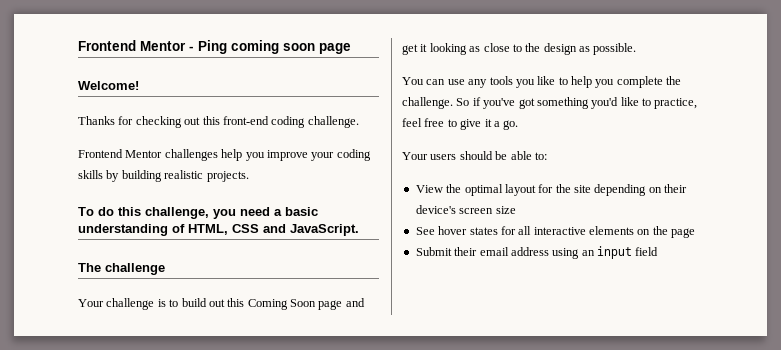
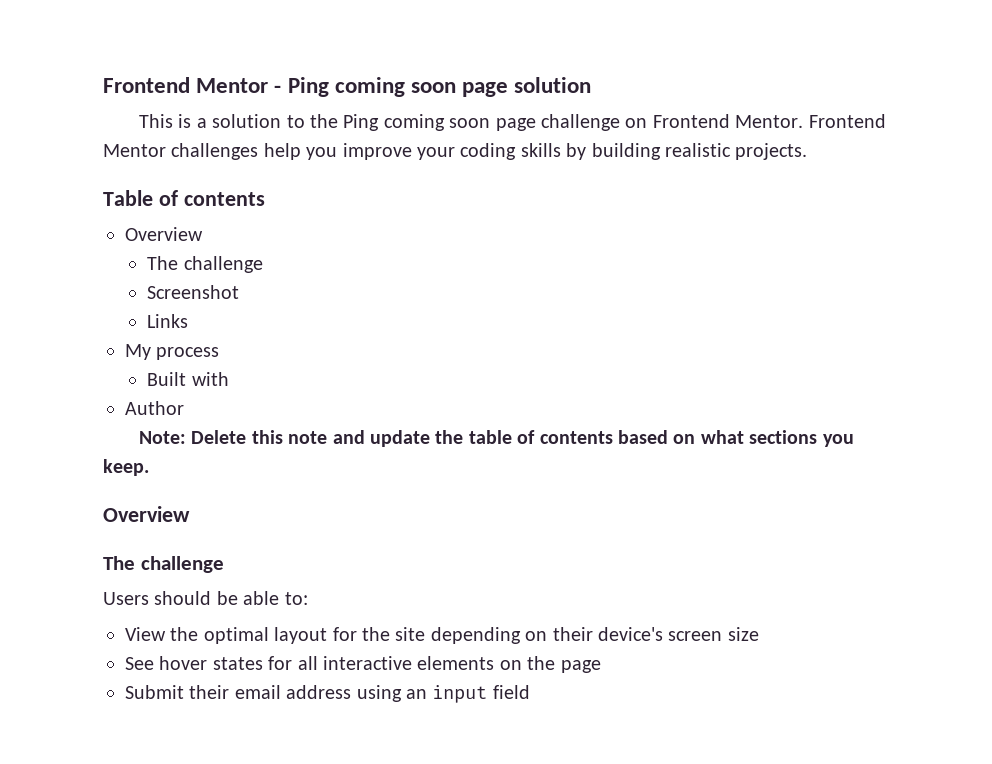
[78,81,139,90] [78,116,359,128] // Welcome! // Thanks for checking out this front-end coding challenge. // -> [514,77,592,93] [139,114,804,131] solution // This is a solution to the Ping coming soon page challenge on Frontend Mentor.
[78,207,318,219] [78,224,359,236] [78,263,165,275] [78,298,365,310] [402,43,637,55] [402,76,682,88] [402,97,698,109] [402,118,519,130] [402,152,457,160] To do this challenge, you need a basic understanding of HTML, CSS and JavaScript. // The challenge // Your challenge is to build out this Coming Soon page and get it looking as close to the design as possible. // You can use any tools you like to help you complete the challenge. So if you've got something you'd like to practice, feel free to give it a go. // Your users -> [103,190,265,206] [125,227,203,241] [147,256,263,273] [147,285,240,299] [147,314,189,328] [125,344,220,360] [147,372,229,386] [125,401,184,415] [139,430,854,447] [103,459,149,476] [103,506,190,522] [103,556,224,573] [103,592,149,605] Table of contents // Overview // The challenge // Screenshot // Links // My process // Built with // Author // Note: Delete this note and update the table of contents based on what sections you keep. // Overview // The challenge // Users

